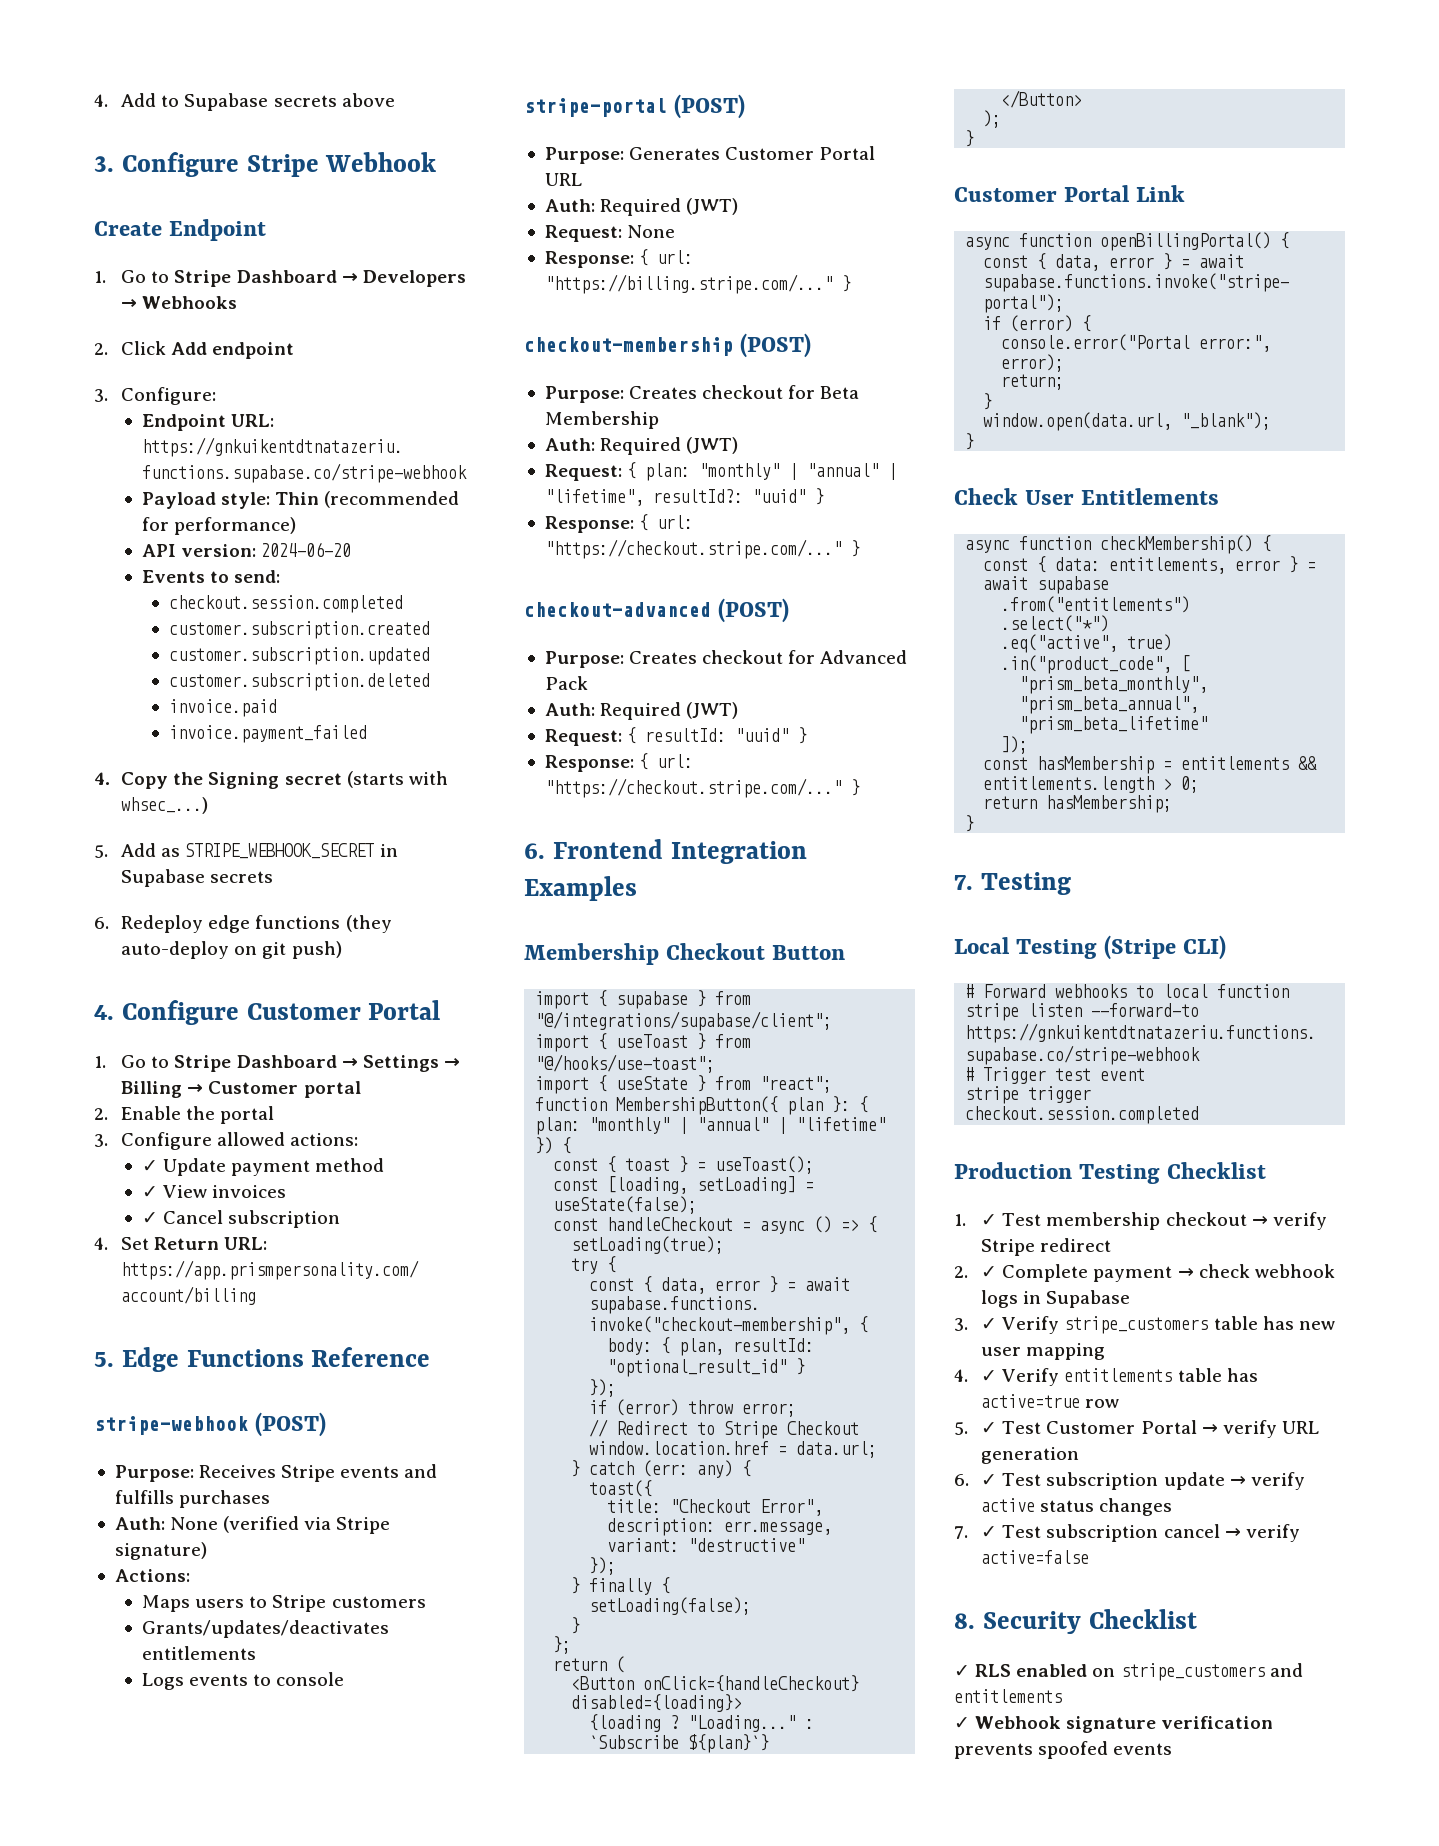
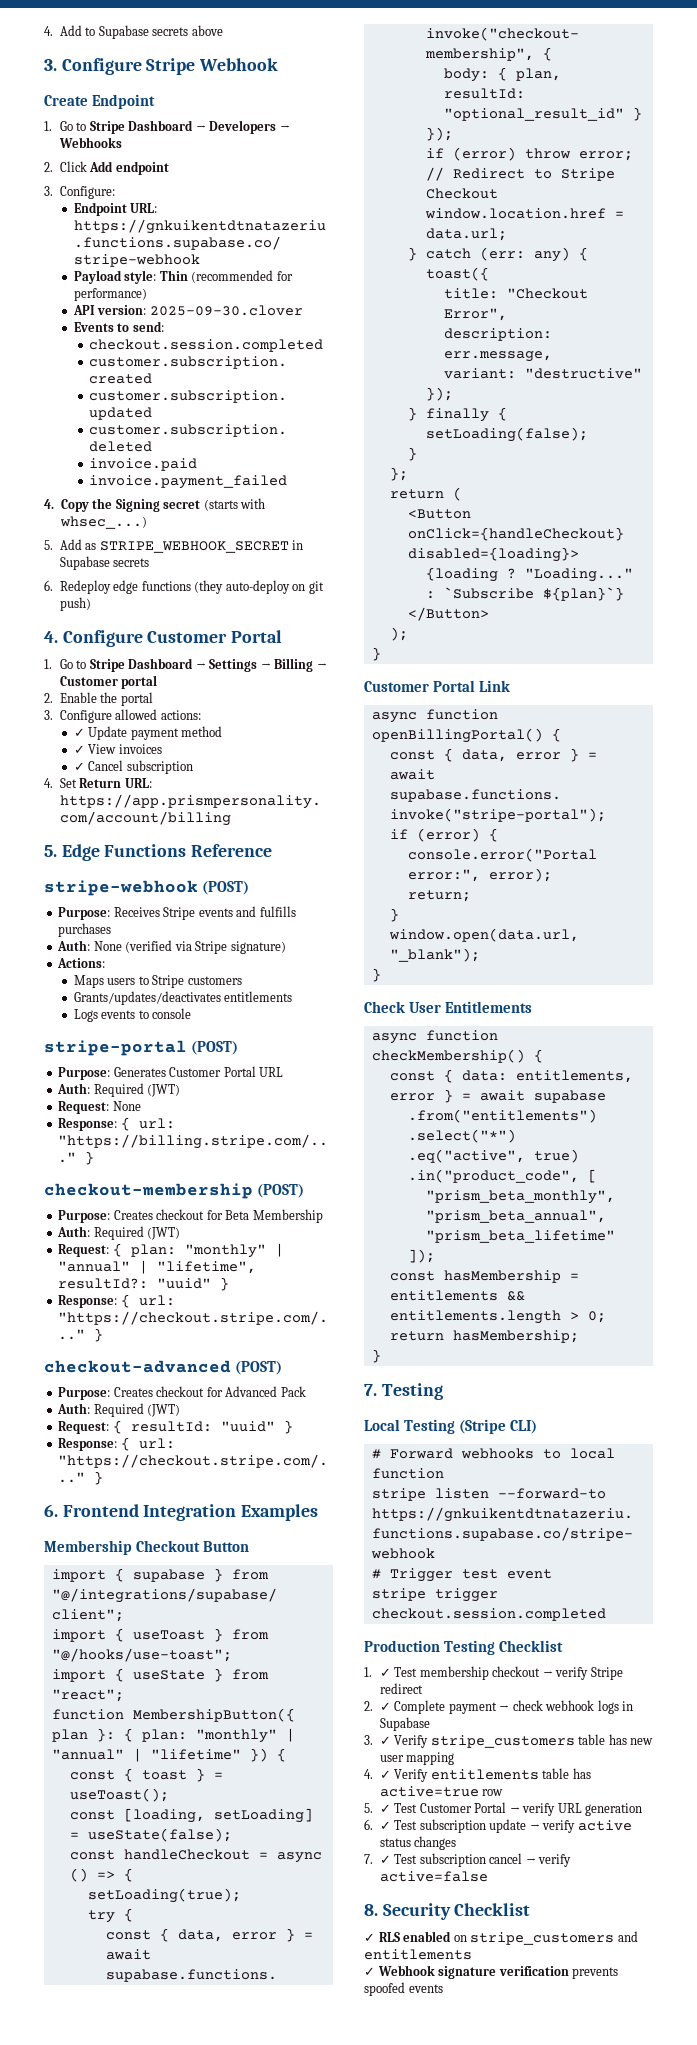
[261,542,352,557] 2024-06-20 -> [149,305,303,316] 2025-09-30.clover

